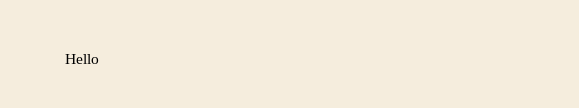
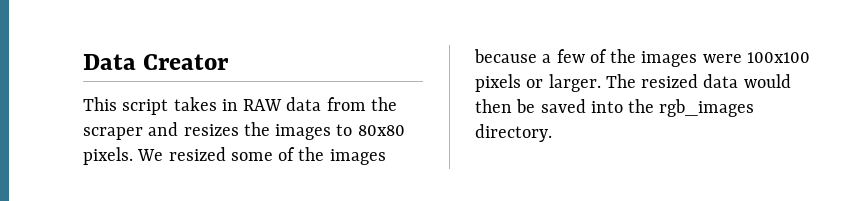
[65,54,99,64] Hello -> [83,54,230,70] [83,97,397,115] [83,122,405,140] [83,147,386,165] [474,49,810,67] [475,74,791,92] [475,99,755,117] [475,124,552,142] Data Creator // This script takes in RAW data from the scraper and resizes the images to 80x80 pixels. We resized some of the images because a few of the images were 100x100 pixels or larger. The resized data would then be saved into the rgb_images directory.

